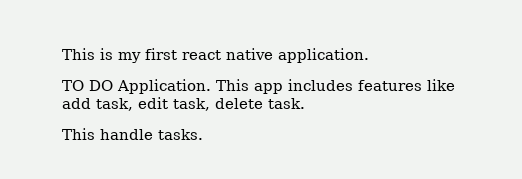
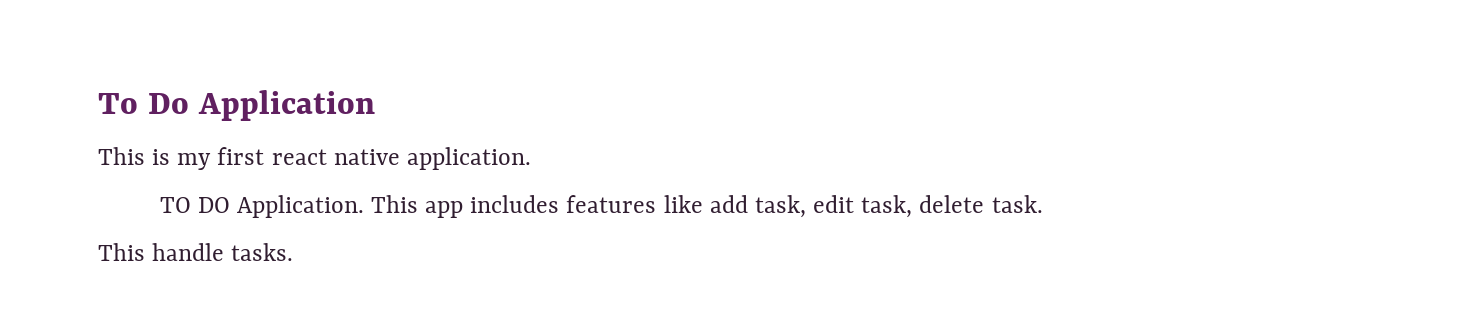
(62, 54) none -> [98,90,375,121] To Do Application //

